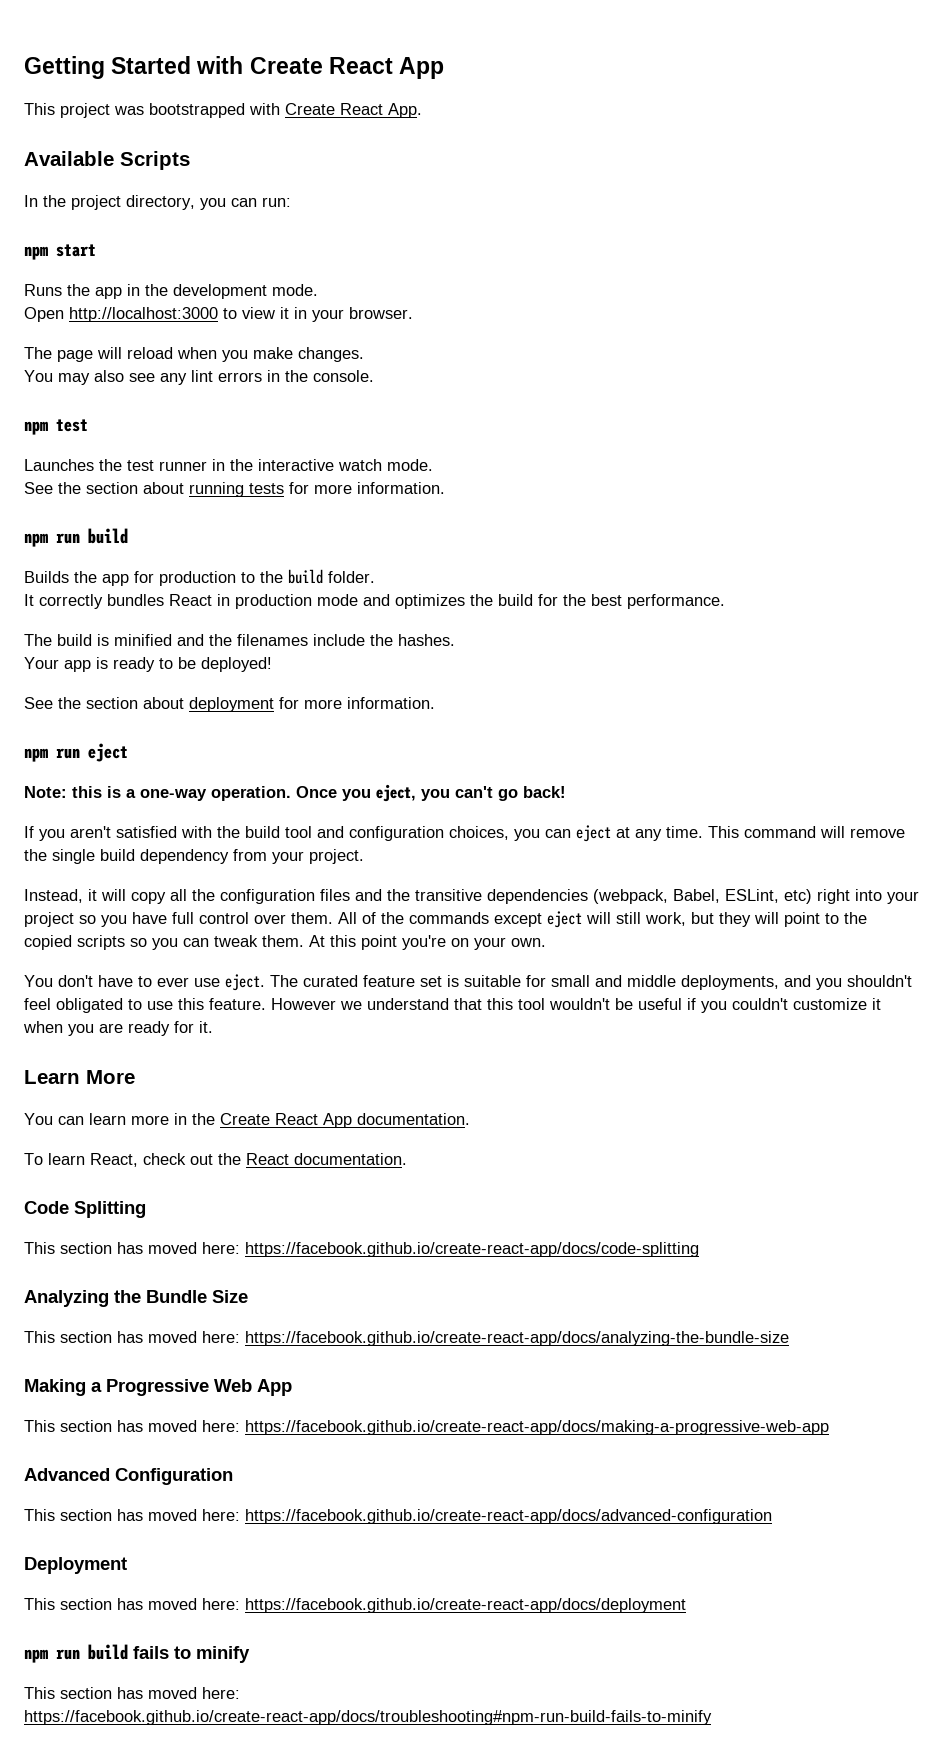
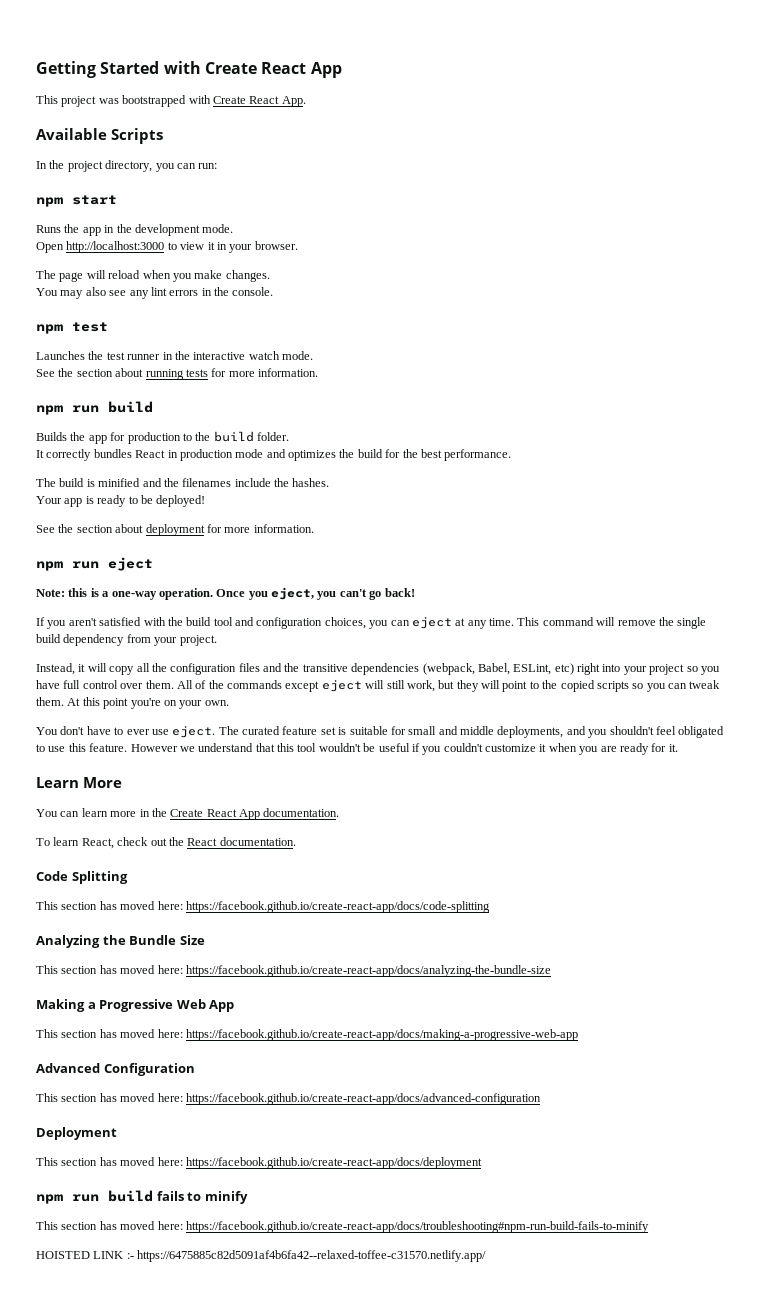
(712, 1717) none -> [36,1250,487,1262] // HOISTED LINK :- https://6475885c82d5091af4b6fa42--relaxed-toffee-c31570.netlify.app/

